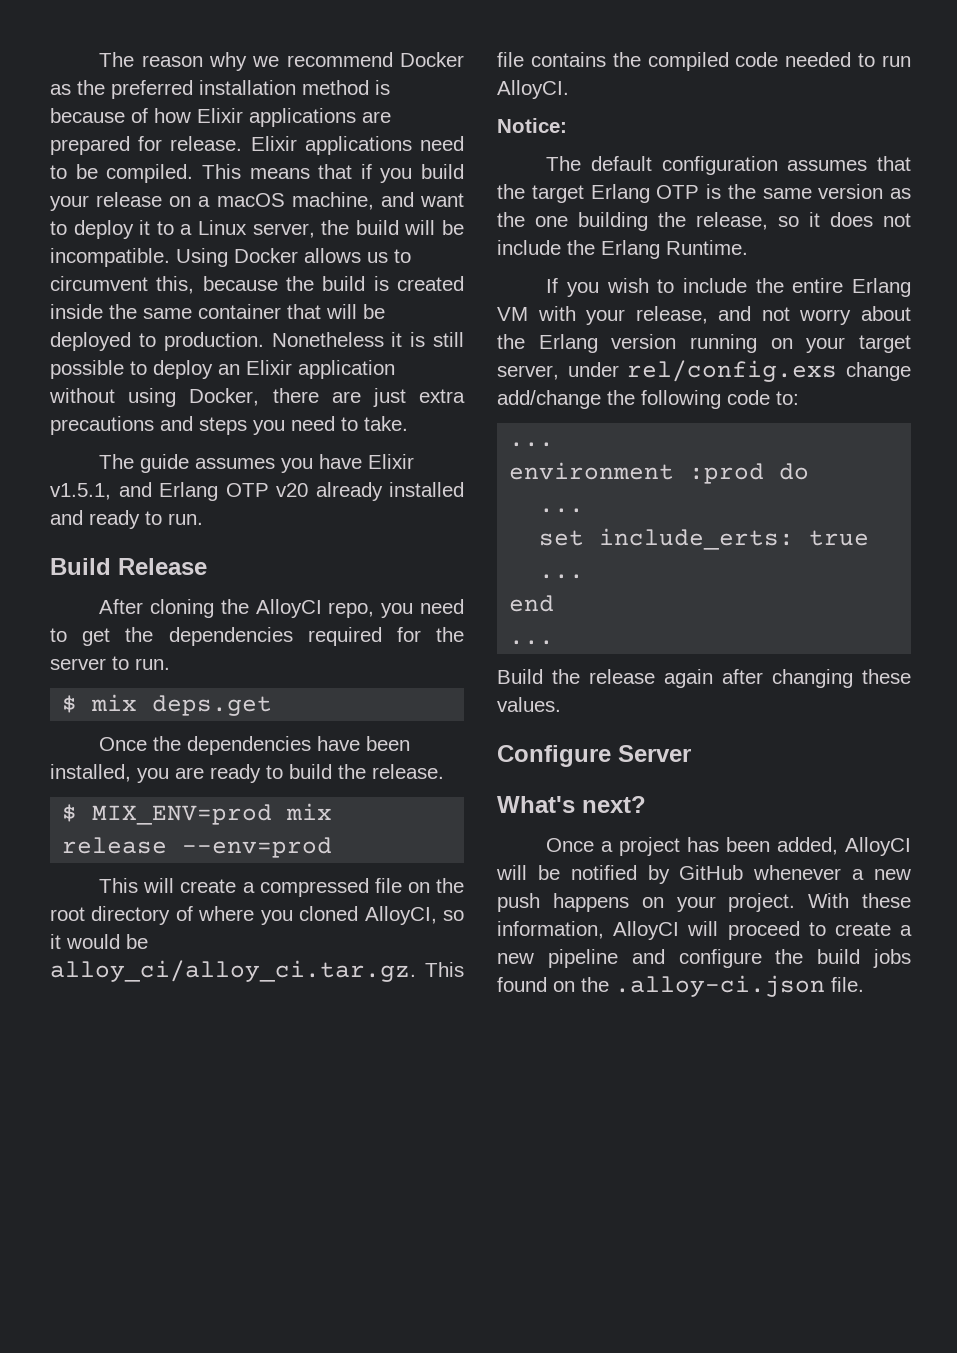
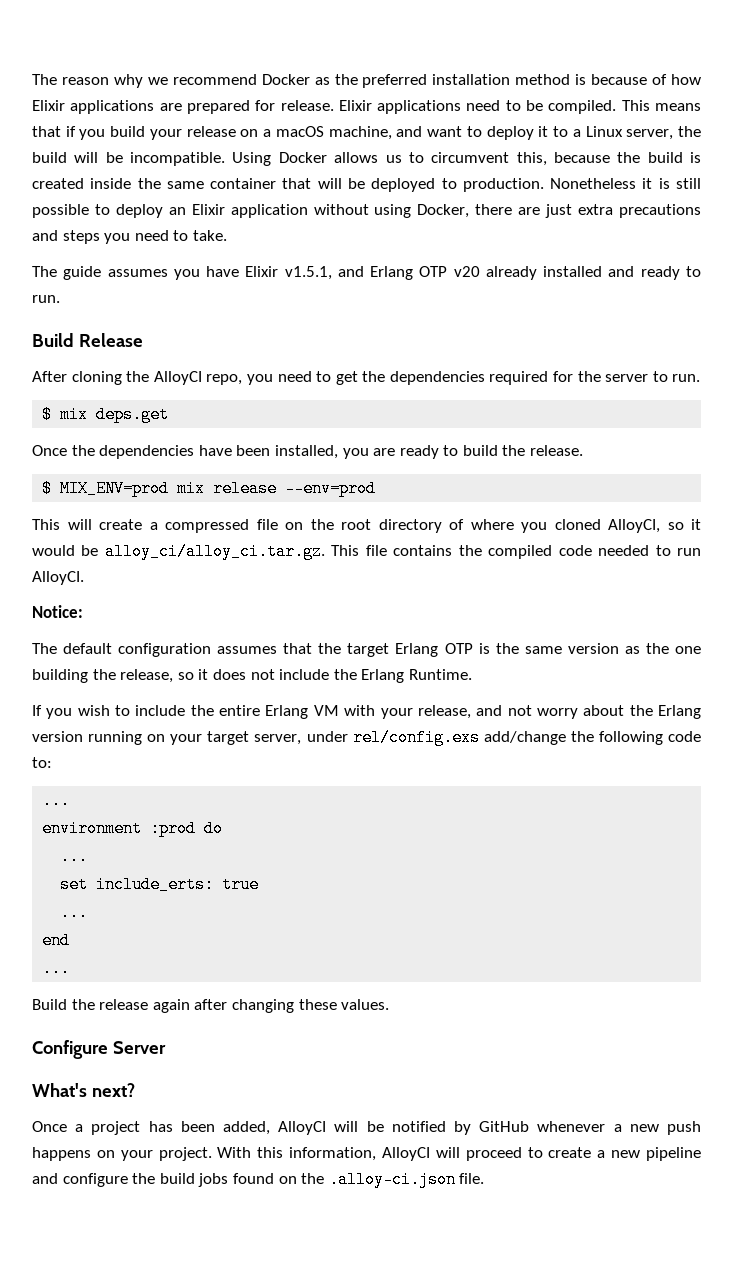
[846,362,911,381] change -> (480, 737) none
[862,893,911,908] these -> [257,1147,284,1158] this

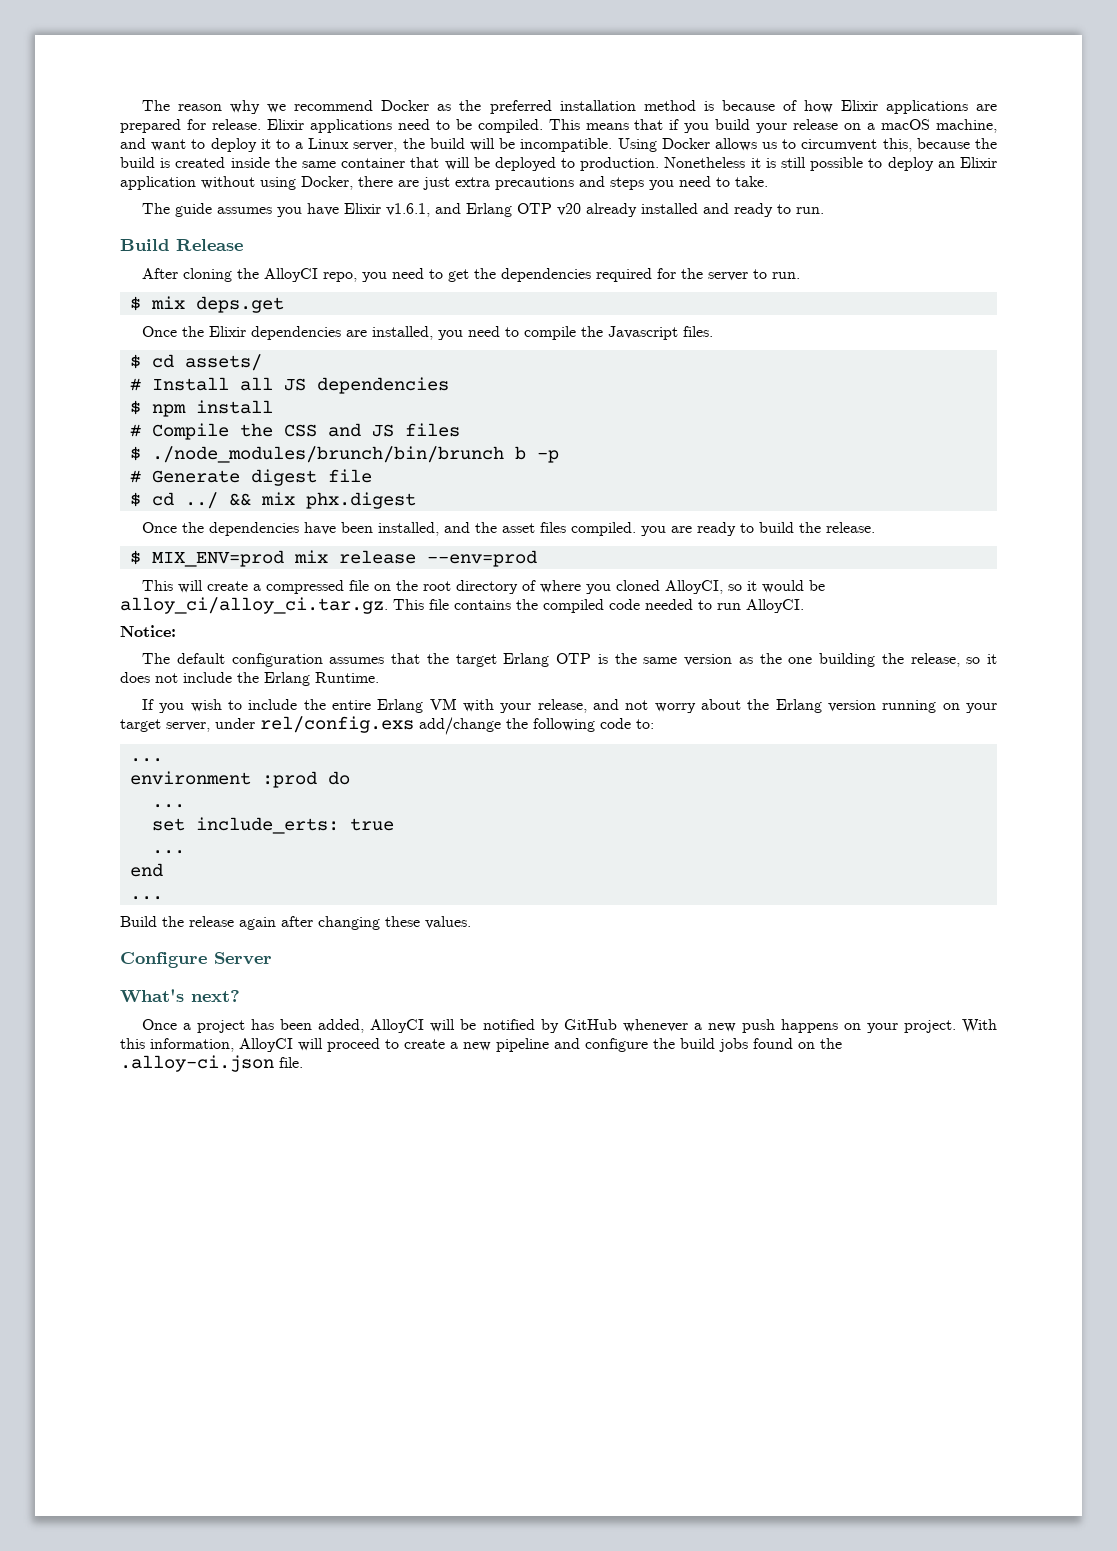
[284,266,332,280] v1.5.1, -> [386,203,431,217] v1.6.1,
(170, 414) none -> [142,326,714,340] [129,354,262,371] [129,377,449,394] [129,400,273,417] [129,423,460,440] [129,446,559,463] [129,469,372,486] [129,492,416,509] // Once the Elixir dependencies are installed, you need to compile the Javascript files. // $ cd assets/ // # Install all JS dependencies // $ npm install // # Compile the CSS and JS files // $ ./node_modules/brunch/bin/brunch b -p // # Generate digest file // $ cd ../ && mix phx.digest
(338, 452) none -> [444,522,637,536] and the asset files compiled.

